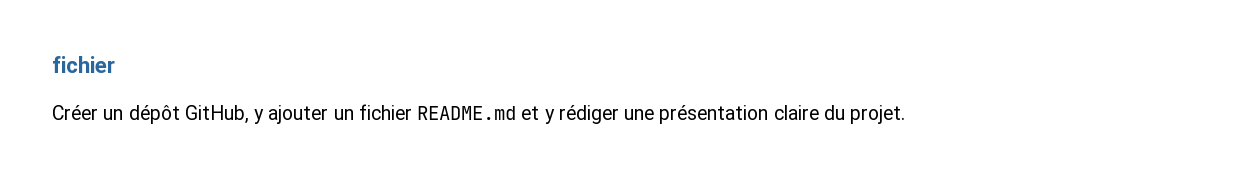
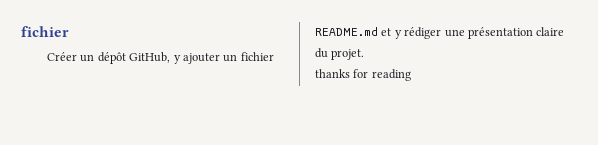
(906, 114) none -> [315,69,411,81] // thanks for reading

